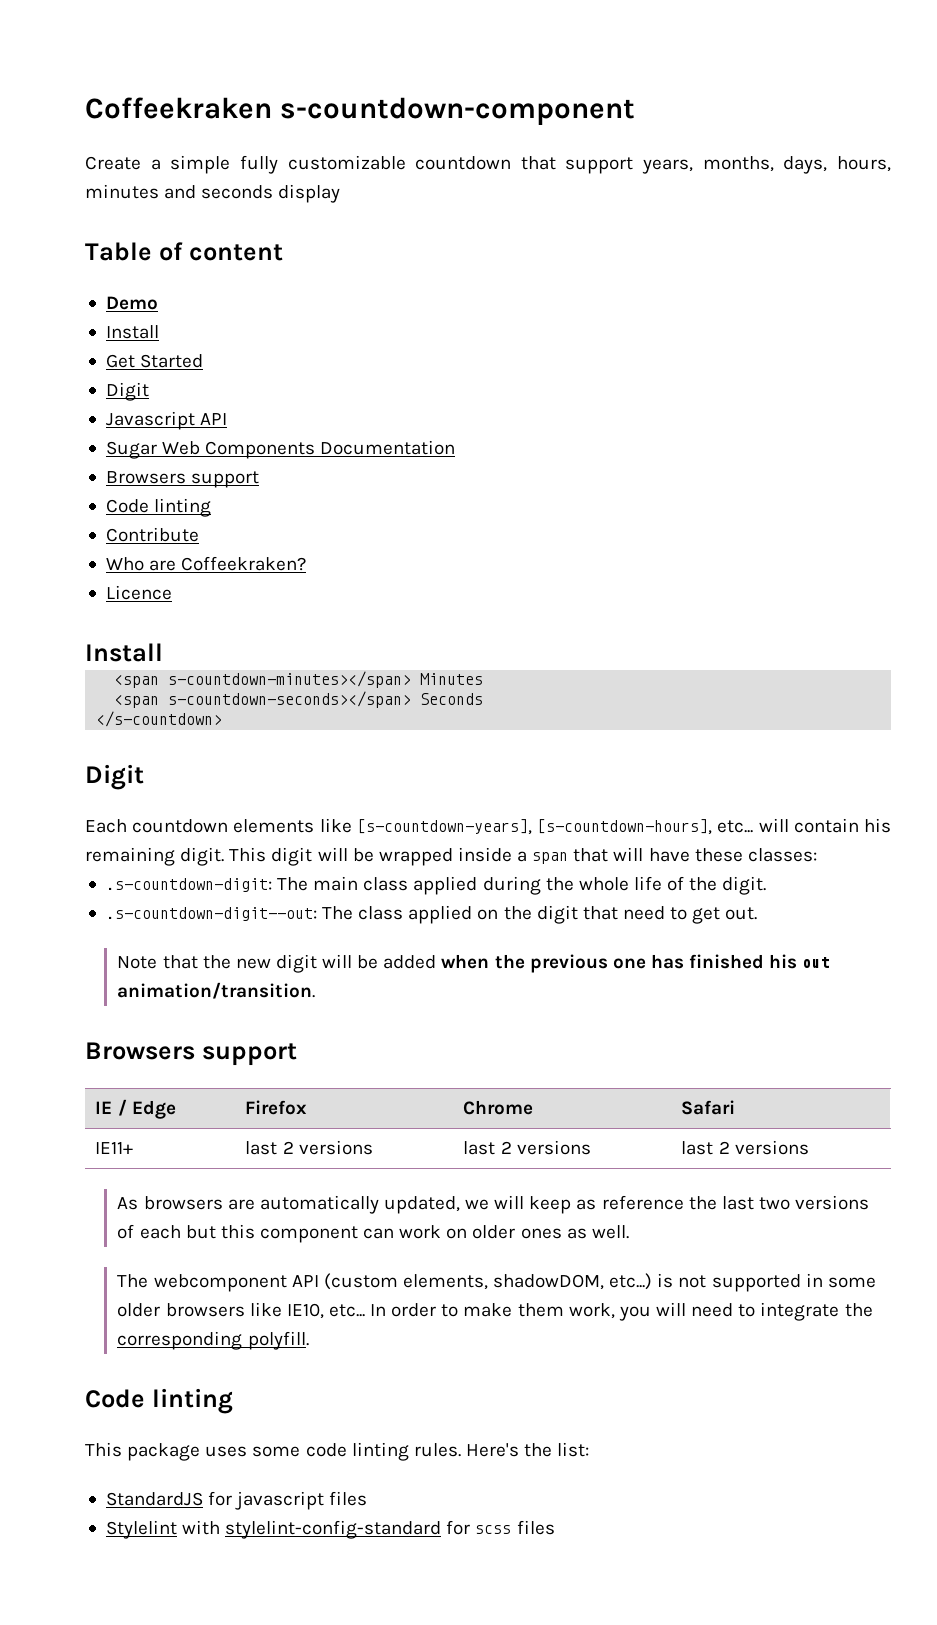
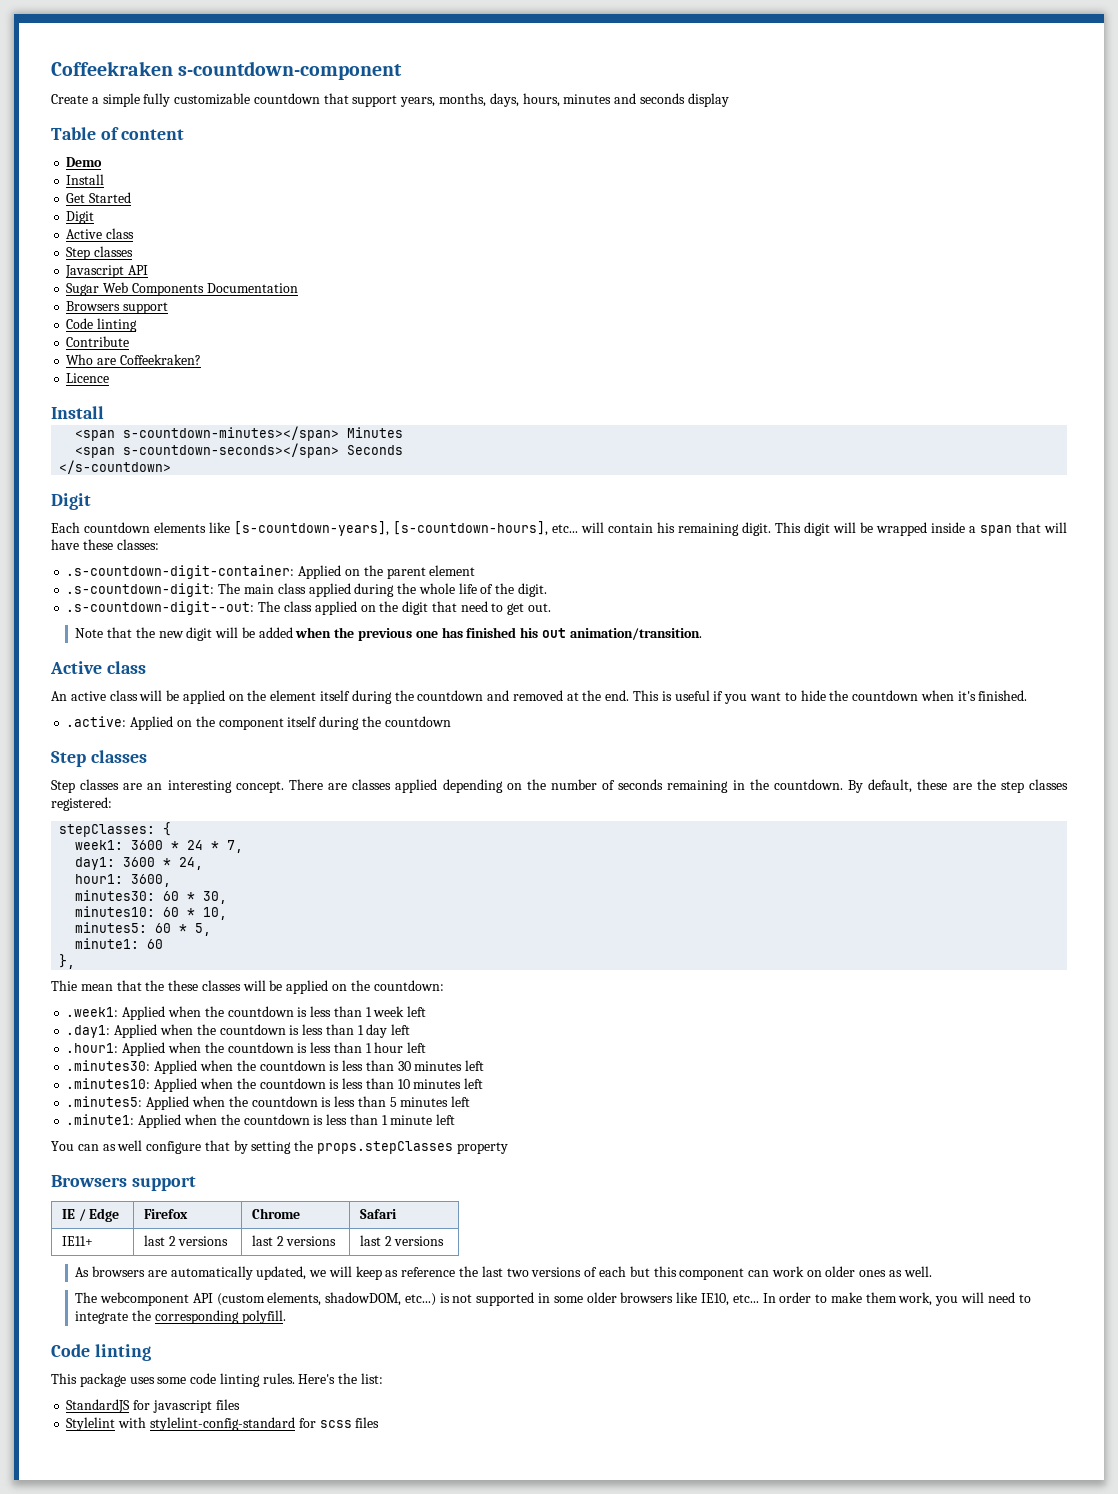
(149, 391) none -> [66,228,135,239] [66,246,134,260] // Active class // Step classes
(817, 855) none -> [66,565,476,579] // .s-countdown-digit-container: Applied on the parent element
(316, 990) none -> [50,661,146,674] [51,690,1028,704] [66,716,451,730] [51,750,147,767] [51,779,1069,793] [51,797,112,811] [59,822,172,837] [75,840,244,853] [75,857,204,870] [75,874,172,887] [75,890,228,904] [75,906,228,920] [75,922,212,936] [75,938,164,949] [59,954,76,969] [51,980,444,994] [66,1006,427,1020] [66,1024,411,1038] [66,1042,427,1056] [66,1060,485,1074] [66,1078,484,1092] [66,1096,471,1110] [66,1114,456,1128] [51,1140,508,1154] // Active class // An active class will be applied on the element itself during the countdown and removed at the end. This is useful if you want to hide the countdown when it's finished. // .active: Applied on the component itself during the countdown // Step classes // Step classes are an interesting concept. There are classes applied depending on the number of seconds remaining in the countdown. By default, these are the step classes registered: // stepClasses: { // week1: 3600 * 24 * 7, // day1: 3600 * 24, // hour1: 3600, // minutes30: 60 * 30, // minutes10: 60 * 10, // minutes5: 60 * 5, // minute1: 60 // }, // Thie mean that the these classes will be applied on the countdown: // .week1: Applied when the countdown is less than 1 week left // .day1: Applied when the countdown is less than 1 day left // .hour1: Applied when the countdown is less than 1 hour left // .minutes30: Applied when the countdown is less than 30 minutes left // .minutes10: Applied when the countdown is less than 10 minutes left // .minutes5: Applied when the countdown is less than 5 minutes left // .minute1: Applied when the countdown is less than 1 minute left // You can as well configure that by setting the props.stepClasses property

